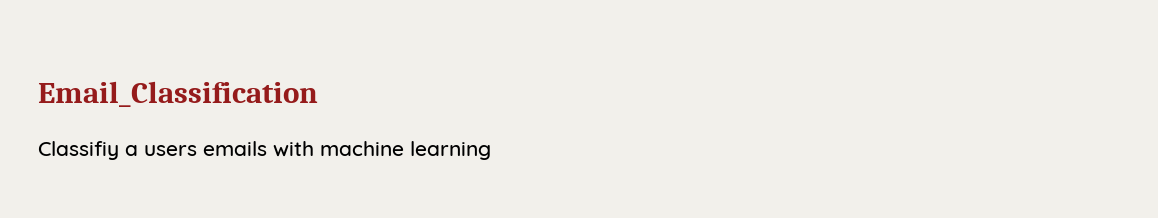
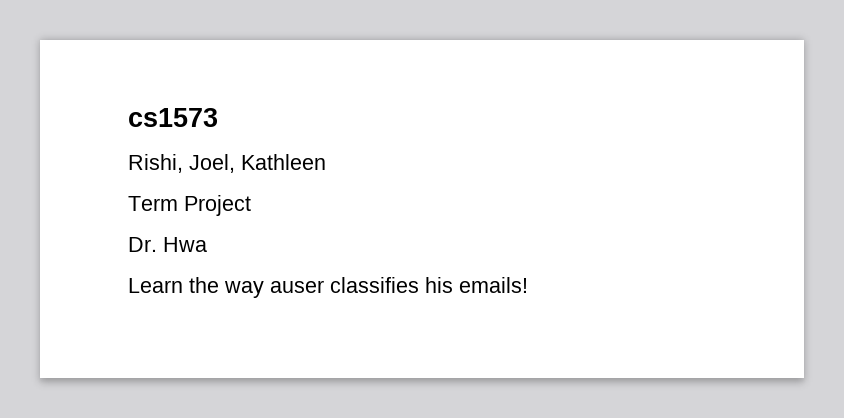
[38,81,318,107] [38,141,491,160] Email_Classification // Classifiy a users emails with machine learning -> [128,108,218,127] [128,154,326,173] [128,195,251,216] [128,237,207,252] [128,277,528,298] cs1573 // Rishi, Joel, Kathleen // Term Project // Dr. Hwa // Learn the way auser classifies his emails!

